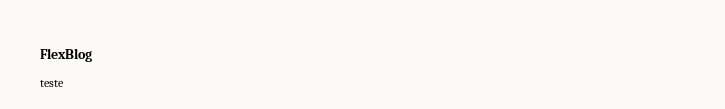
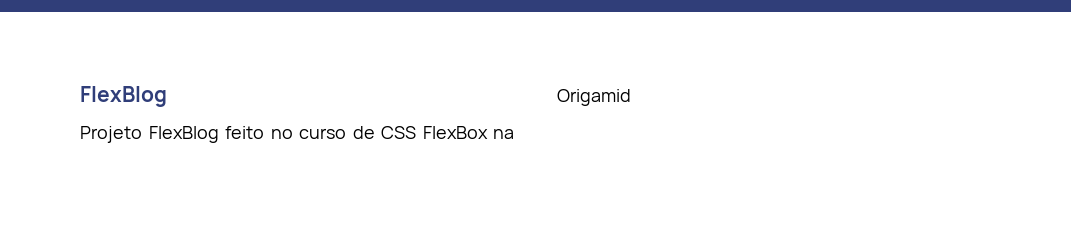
[40,80,64,87] teste -> [80,126,514,143] [557,89,631,106] Projeto FlexBlog feito no curso de CSS FlexBox na Origamid

